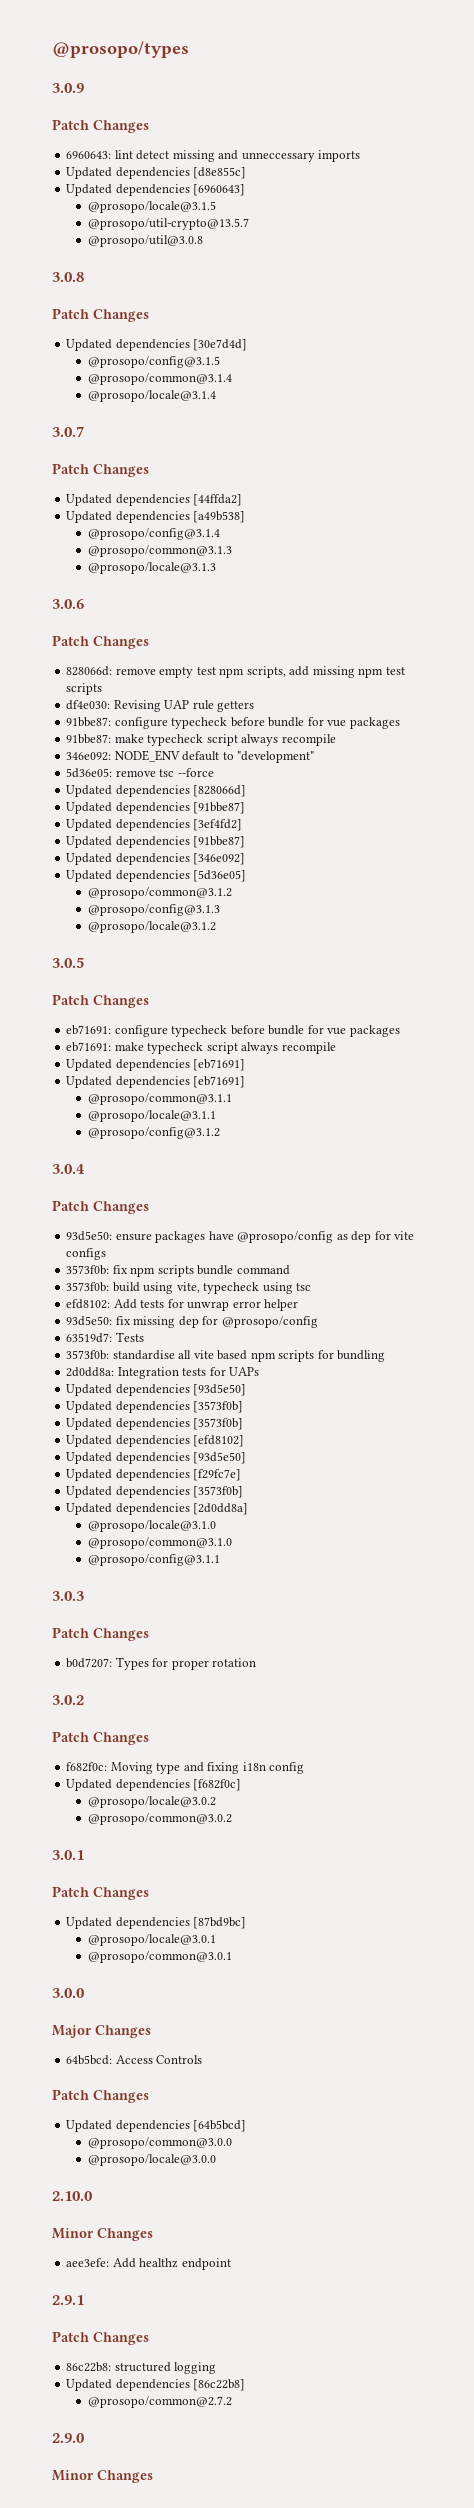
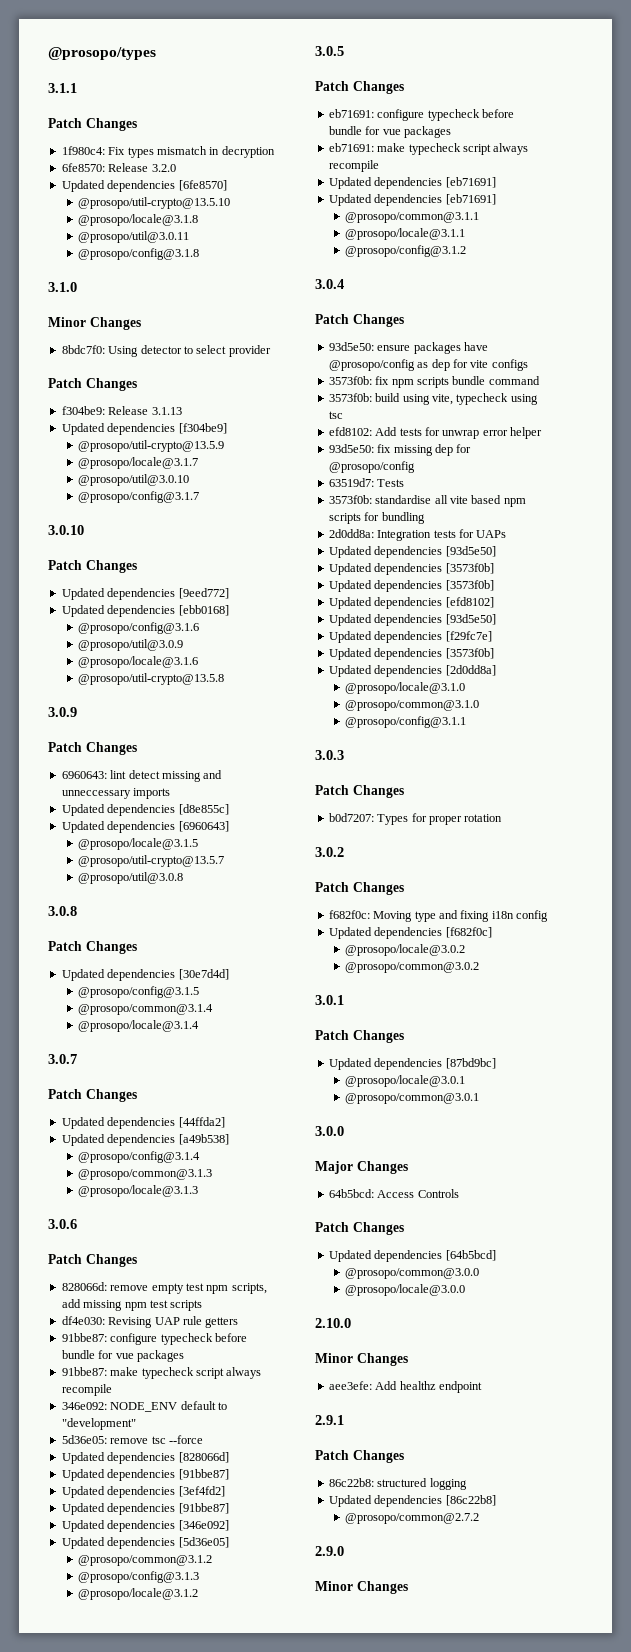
(189, 49) none -> [48,83,77,93] [48,118,137,131] [61,146,275,158] [61,163,176,172] [61,180,227,192] [78,197,231,209] [78,214,199,226] [78,231,190,243] [78,248,200,260] [48,282,77,292] [48,317,141,330] [61,345,271,357] [48,378,137,391] [61,406,182,415] [61,423,227,435] [78,440,225,452] [78,457,199,469] [78,474,190,486] [78,491,200,503] [48,525,84,535] [48,560,137,573] [61,588,229,600] [61,605,229,617] [78,622,200,634] [78,639,184,651] [78,656,199,668] [78,673,225,685] // 3.1.1 // Patch Changes // 1f980c4: Fix types mismatch in decryption // 6fe8570: Release 3.2.0 // Updated dependencies [6fe8570] // @prosopo/util-crypto@13.5.10 // @prosopo/locale@3.1.8 // @prosopo/util@3.0.11 // @prosopo/config@3.1.8 // 3.1.0 // Minor Changes // 8bdc7f0: Using detector to select provider // Patch Changes // f304be9: Release 3.1.13 // Updated dependencies [f304be9] // @prosopo/util-crypto@13.5.9 // @prosopo/locale@3.1.7 // @prosopo/util@3.0.10 // @prosopo/config@3.1.7 // 3.0.10 // Patch Changes // Updated dependencies [9eed772] // Updated dependencies [ebb0168] // @prosopo/config@3.1.6 // @prosopo/util@3.0.9 // @prosopo/locale@3.1.6 // @prosopo/util-crypto@13.5.8

